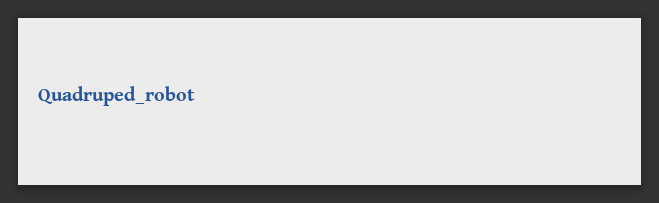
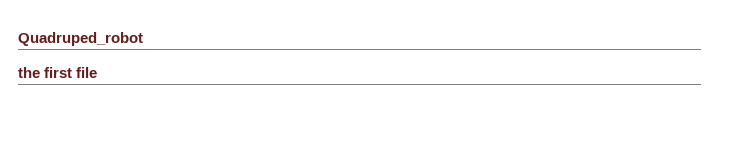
(195, 96) none -> [18,67,98,78] // the first file

